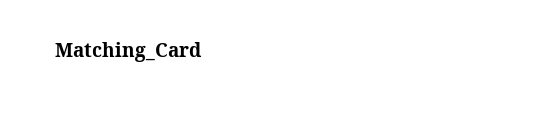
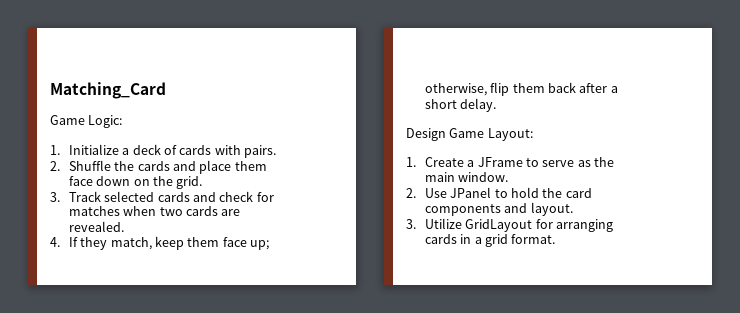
(202, 52) none -> [50,115,123,128] [50,144,277,158] [50,160,267,174] [68,176,203,189] [50,191,274,202] [68,206,241,216] [68,221,124,232] [50,236,270,250] [424,82,618,96] [424,98,497,112] [406,128,533,141] [406,157,615,167] [424,172,509,182] [406,187,592,198] [424,202,573,216] [406,218,614,232] [424,234,556,247] // Game Logic: // 1. Initialize a deck of cards with pairs. // 2. Shuffle the cards and place them face down on the grid. // 3. Track selected cards and check for matches when two cards are revealed. // 4. If they match, keep them face up; otherwise, flip them back after a short delay. // Design Game Layout: // 1. Create a JFrame to serve as the main window. // 2. Use JPanel to hold the card components and layout. // 3. Utilize GridLayout for arranging cards in a grid format.

